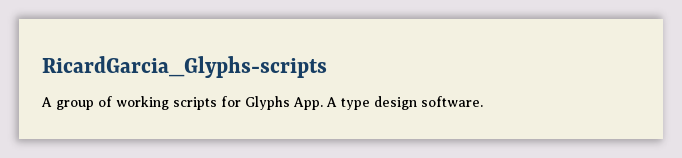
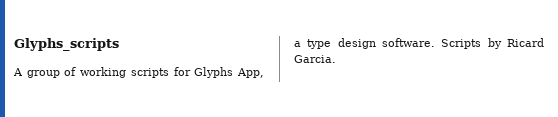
[42,56,327,78] RicardGarcia_Glyphs-scripts -> [14,38,119,51] Glyphs_scripts
[293,97,337,110] App. A -> [237,68,264,78] [294,41,301,47] App, a
(483, 101) none -> [441,38,544,49] [294,55,336,63] Scripts by Ricard Garcia.

